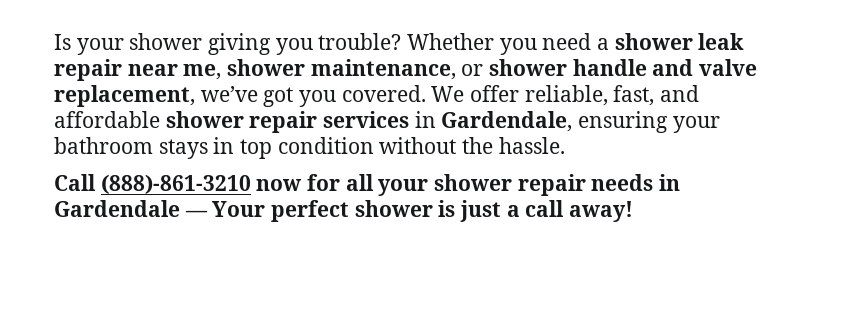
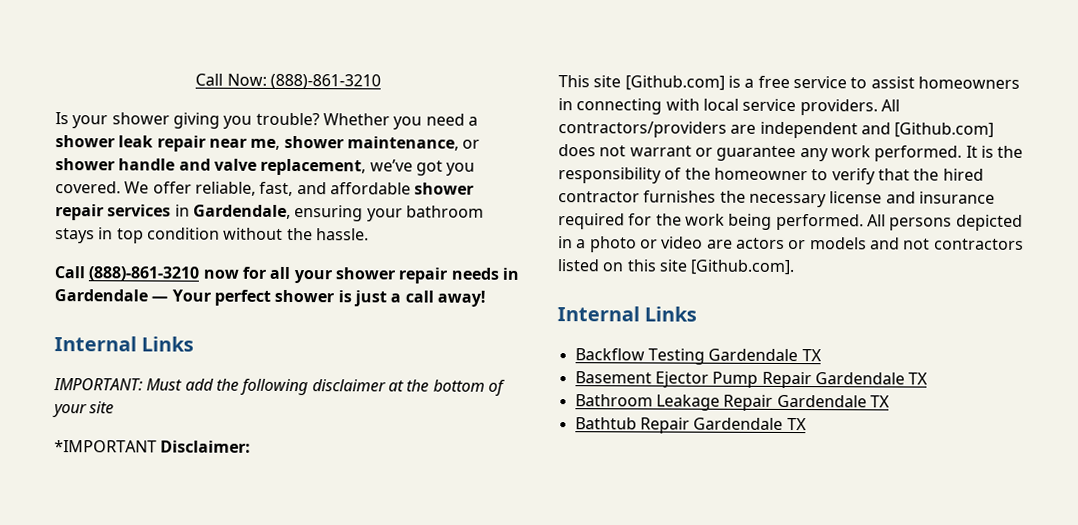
(54, 42) none -> [195,73,381,90] Call Now: (888)-861-3210 //
(634, 211) none -> [54,336,195,352] [53,378,506,396] [52,401,115,418] [54,440,252,453] [558,75,1020,91] [558,98,900,116] [558,121,995,139] [558,144,1024,162] [558,167,984,185] [558,190,995,208] [558,213,1023,231] [558,236,1024,253] [557,259,796,276] [557,306,698,322] [574,348,822,365] [574,371,929,389] [574,394,890,411] [574,417,807,434] // Internal Links // IMPORTANT: Must add the following disclaimer at the bottom of your site // *IMPORTANT Disclaimer: // This site [Github.com] is a free service to assist homeowners in connecting with local service providers. All contractors/providers are independent and [Github.com] does not warrant or guarantee any work performed. It is the responsibility of the homeowner to verify that the hired contractor furnishes the necessary license and insurance required for the work being performed. All persons depicted in a photo or video are actors or models and not contractors listed on this site [Github.com]. // Internal Links // Backflow Testing Gardendale TX // Basement Ejector Pump Repair Gardendale TX // Bathroom Leakage Repair Gardendale TX // Bathtub Repair Gardendale TX

